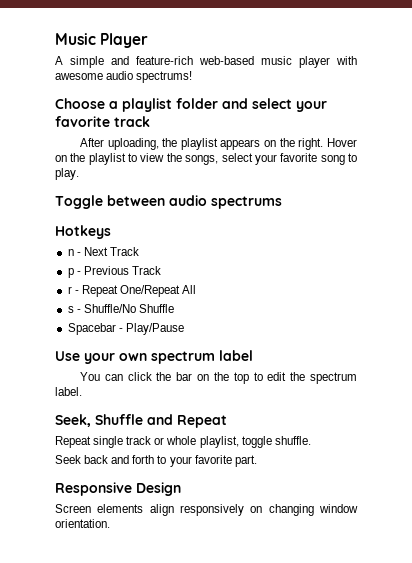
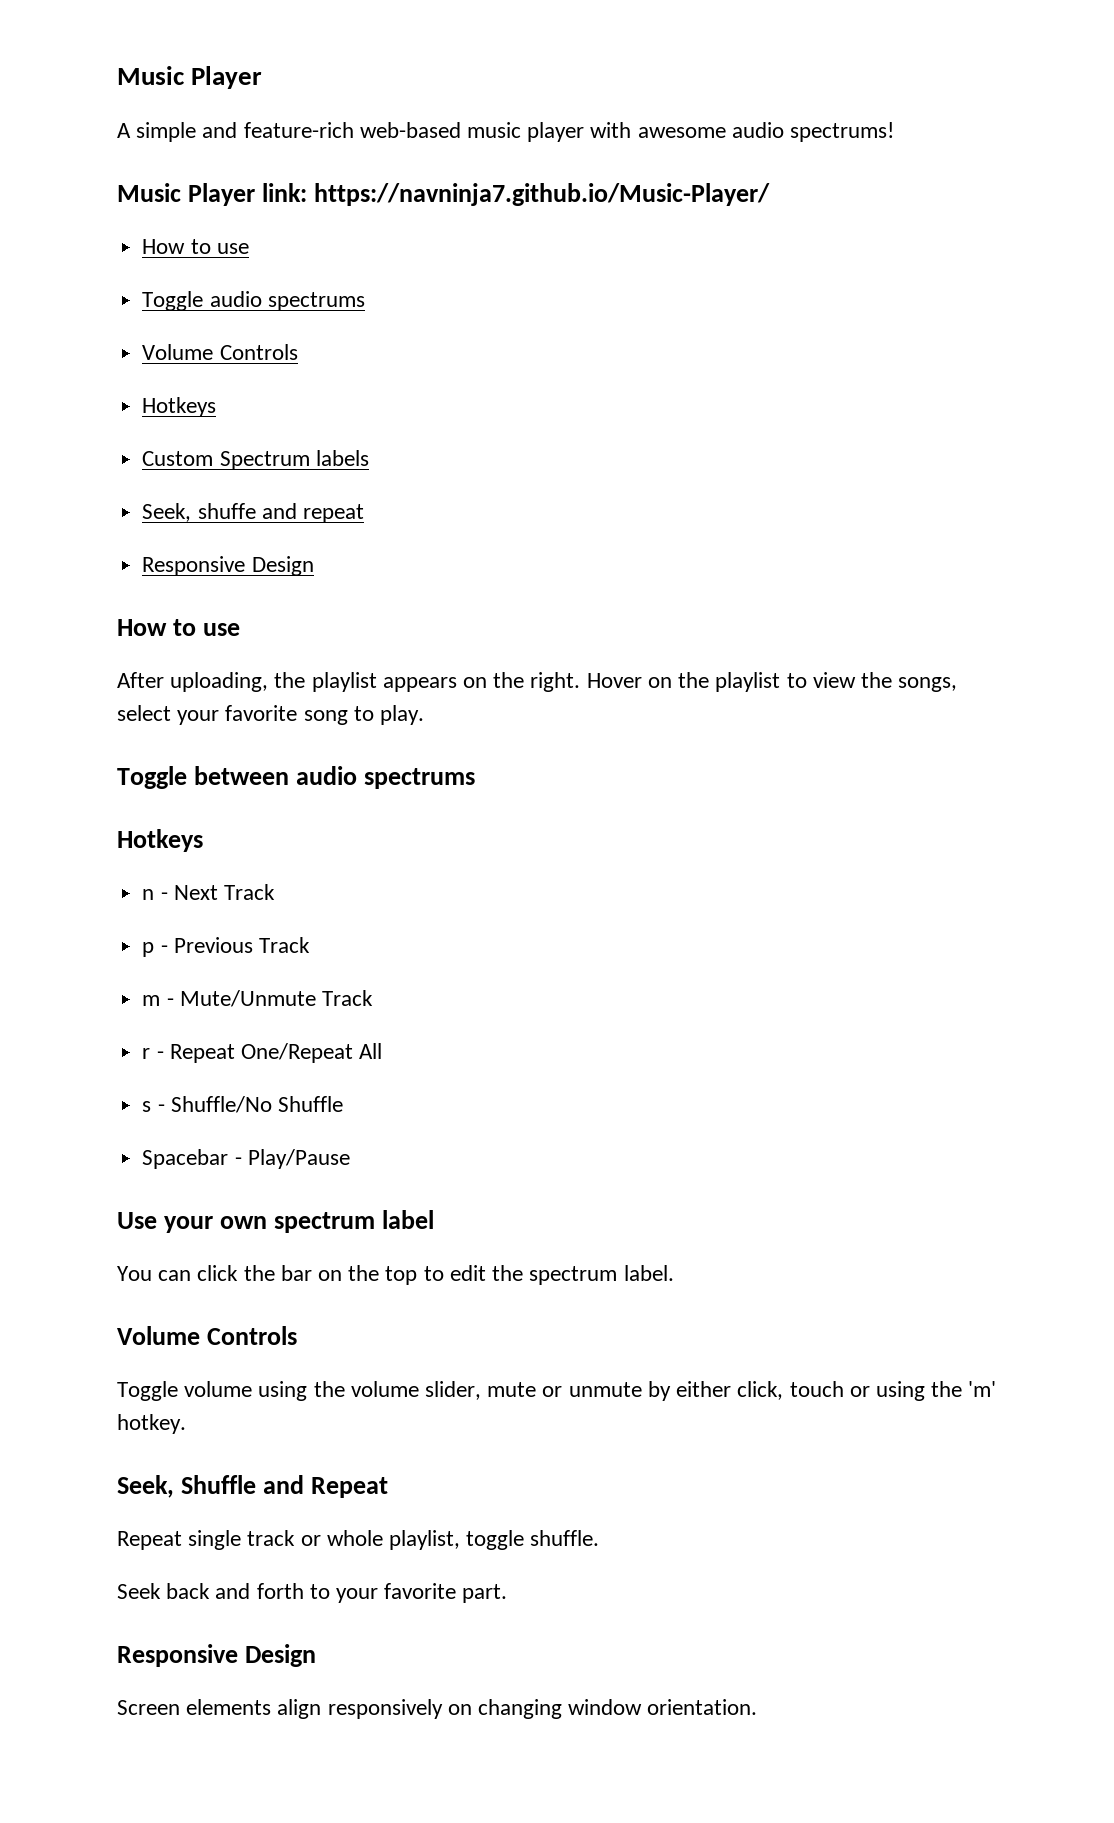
[55,98,327,112] [55,116,150,127] Choose a playlist folder and select your favorite track -> [117,183,770,206] [142,239,249,254] [142,291,365,311] [142,344,298,360] [142,397,217,417] [142,450,369,470] [142,503,364,523] [142,556,314,576] [117,619,240,636] Music Player link: https://navninja7.github.io/Music-Player/ // How to use // Toggle audio spectrums // Volume Controls // Hotkeys // Custom Spectrum labels // Seek, shuffe and repeat // Responsive Design // How to use
(161, 270) none -> [142,990,373,1007] // m - Mute/Unmute Track
(82, 391) none -> [117,1326,297,1345] [117,1381,997,1401] [117,1414,186,1434] // Volume Controls // Toggle volume using the volume slider, mute or unmute by either click, touch or using the 'm' hotkey.

